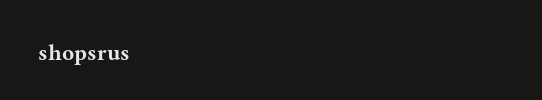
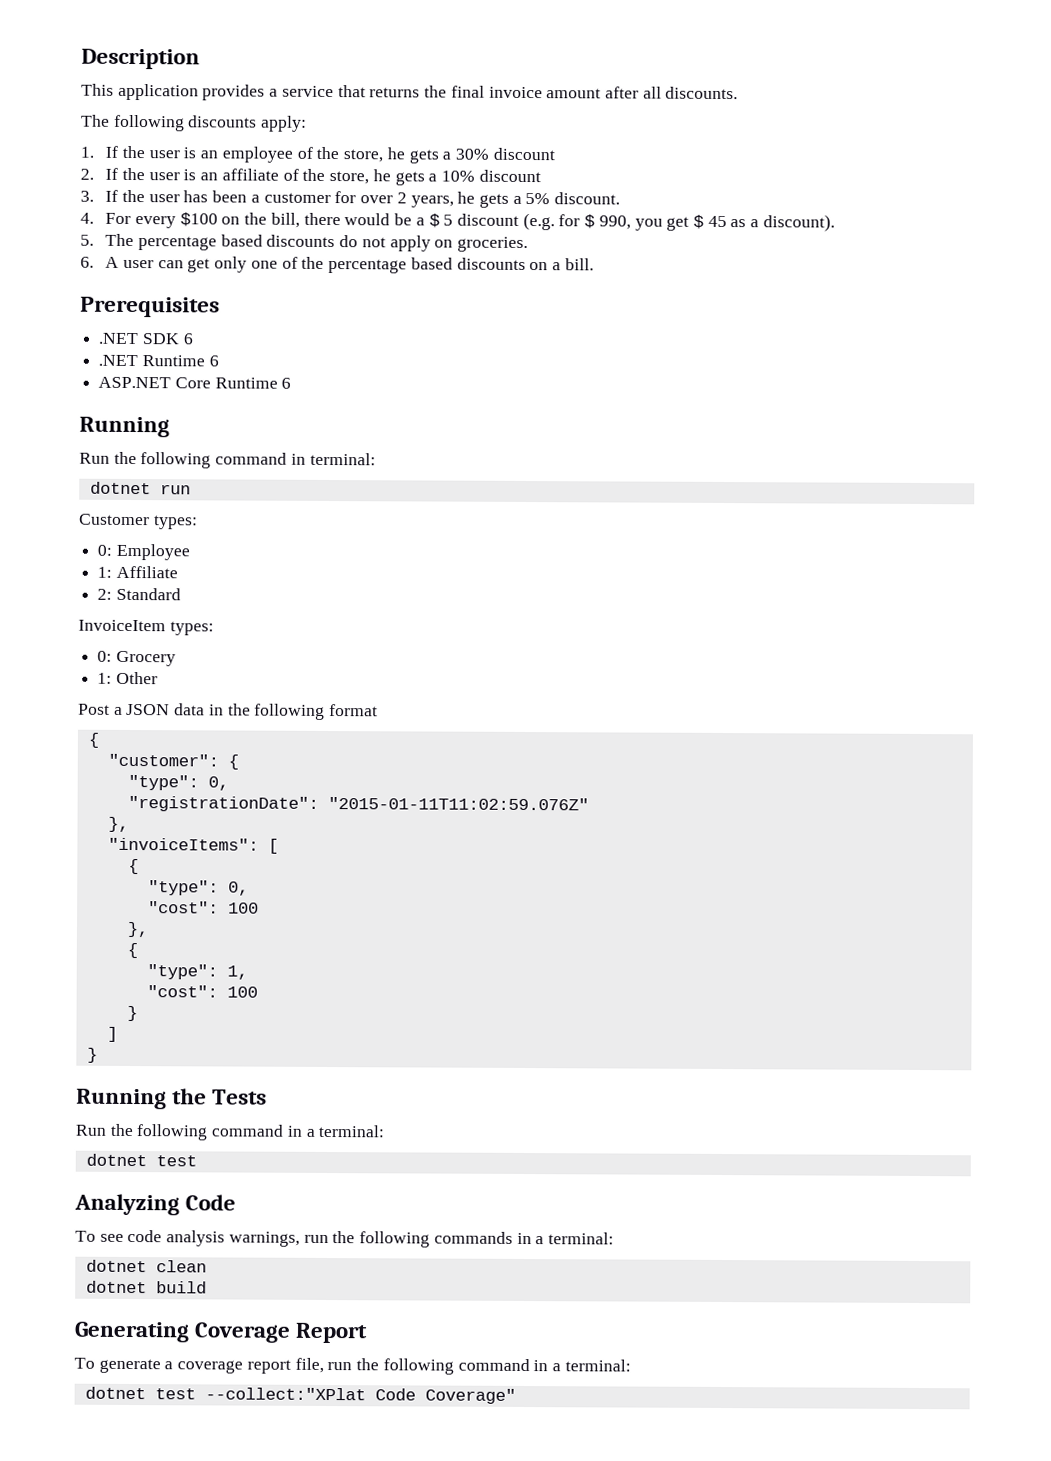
[38,44,130,65] shopsrus -> [81,48,200,70] [81,83,739,101] [81,114,308,132] [80,145,555,164] [80,167,541,186] [80,189,621,208] [80,212,835,232] [80,233,529,253] [80,256,594,274] [80,296,220,318] [98,332,194,345] [98,354,219,367] [98,376,292,389] [79,416,170,438] [79,451,376,469] [89,481,191,495] [79,513,198,530] [97,543,190,561] [97,565,178,579] [97,587,181,601] [78,619,214,636] [97,650,176,667] [97,671,158,685] [78,703,379,720] [87,732,99,748] [107,753,239,770] [127,774,229,791] [127,795,589,812] [107,816,129,832] [107,837,279,854] [127,858,139,875] [147,880,249,896] [147,901,259,914] [126,921,149,938] [126,942,138,959] [146,964,248,980] [146,985,258,998] [126,1005,138,1022] [106,1026,118,1042] [86,1047,98,1063] [76,1088,268,1110] [75,1123,385,1141] [85,1153,197,1167] [74,1193,237,1216] [75,1229,614,1248] [85,1259,207,1273] [85,1280,207,1294] [74,1321,368,1344] [74,1357,631,1375] [84,1386,516,1404] Description // This application provides a service that returns the final invoice amount after all discounts. // The following discounts apply: // 1. If the user is an employee of the store, he gets a 30% discount // 2. If the user is an affiliate of the store, he gets a 10% discount // 3. If the user has been a customer for over 2 years, he gets a 5% discount. // 4. For every $100 on the bill, there would be a $ 5 discount (e.g. for $ 990, you get $ 45 as a discount). // 5. The percentage based discounts do not apply on groceries. // 6. A user can get only one of the percentage based discounts on a bill. // Prerequisites // .NET SDK 6 // .NET Runtime 6 // ASP.NET Core Runtime 6 // Running // Run the following command in terminal: // dotnet run // Customer types: // 0: Employee // 1: Affiliate // 2: Standard // InvoiceItem types: // 0: Grocery // 1: Other // Post a JSON data in the following format // { // "customer": { // "type": 0, // "registrationDate": "2015-01-11T11:02:59.076Z" // }, // "invoiceItems": [ // { // "type": 0, // "cost": 100 // }, // { // "type": 1, // "cost": 100 // } // ] // } // Running the Tests // Run the following command in a terminal: // dotnet test // Analyzing Code // To see code analysis warnings, run the following commands in a terminal: // dotnet clean // dotnet build // Generating Coverage Report // To generate a coverage report file, run the following command in a terminal: // dotnet test --collect:"XPlat Code Coverage"

